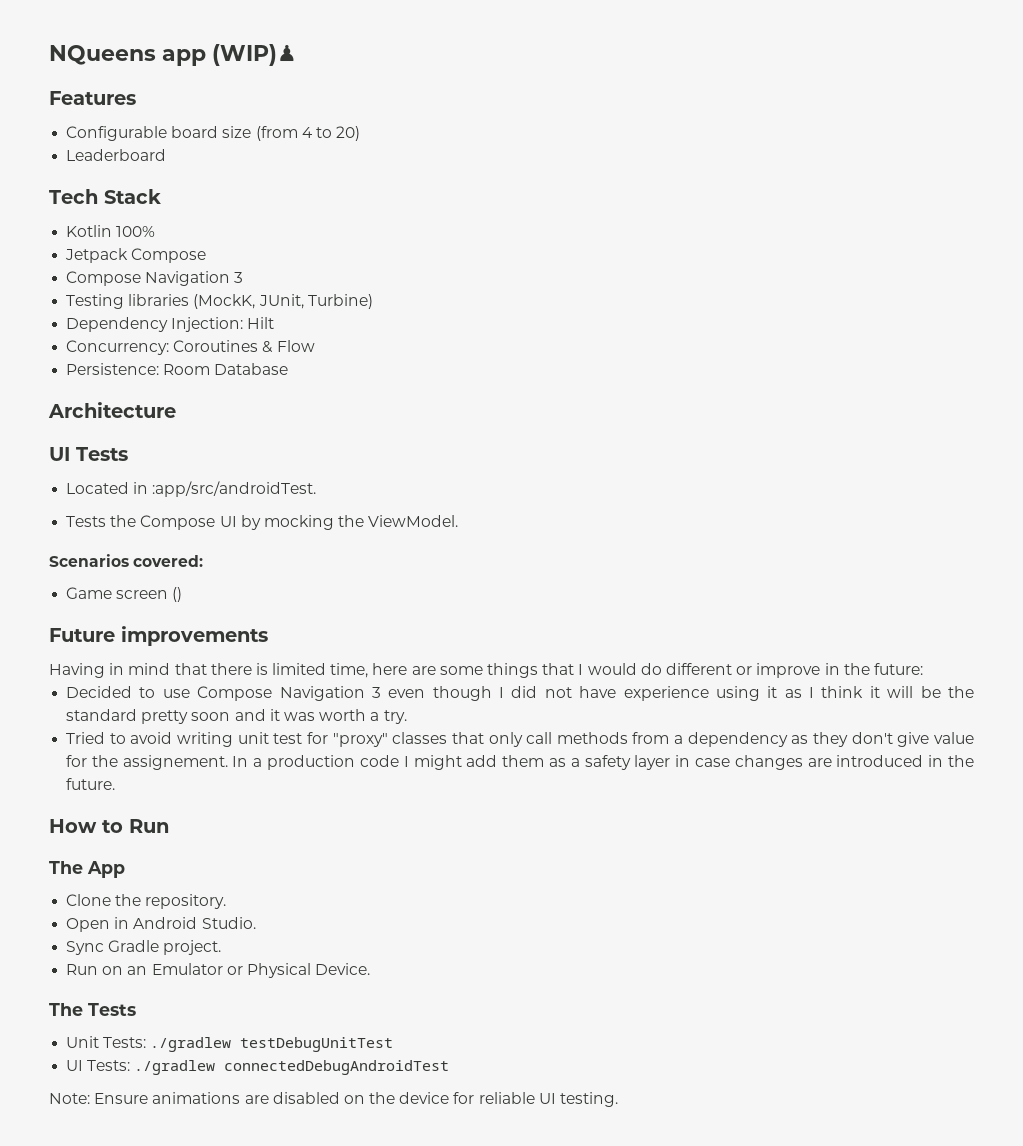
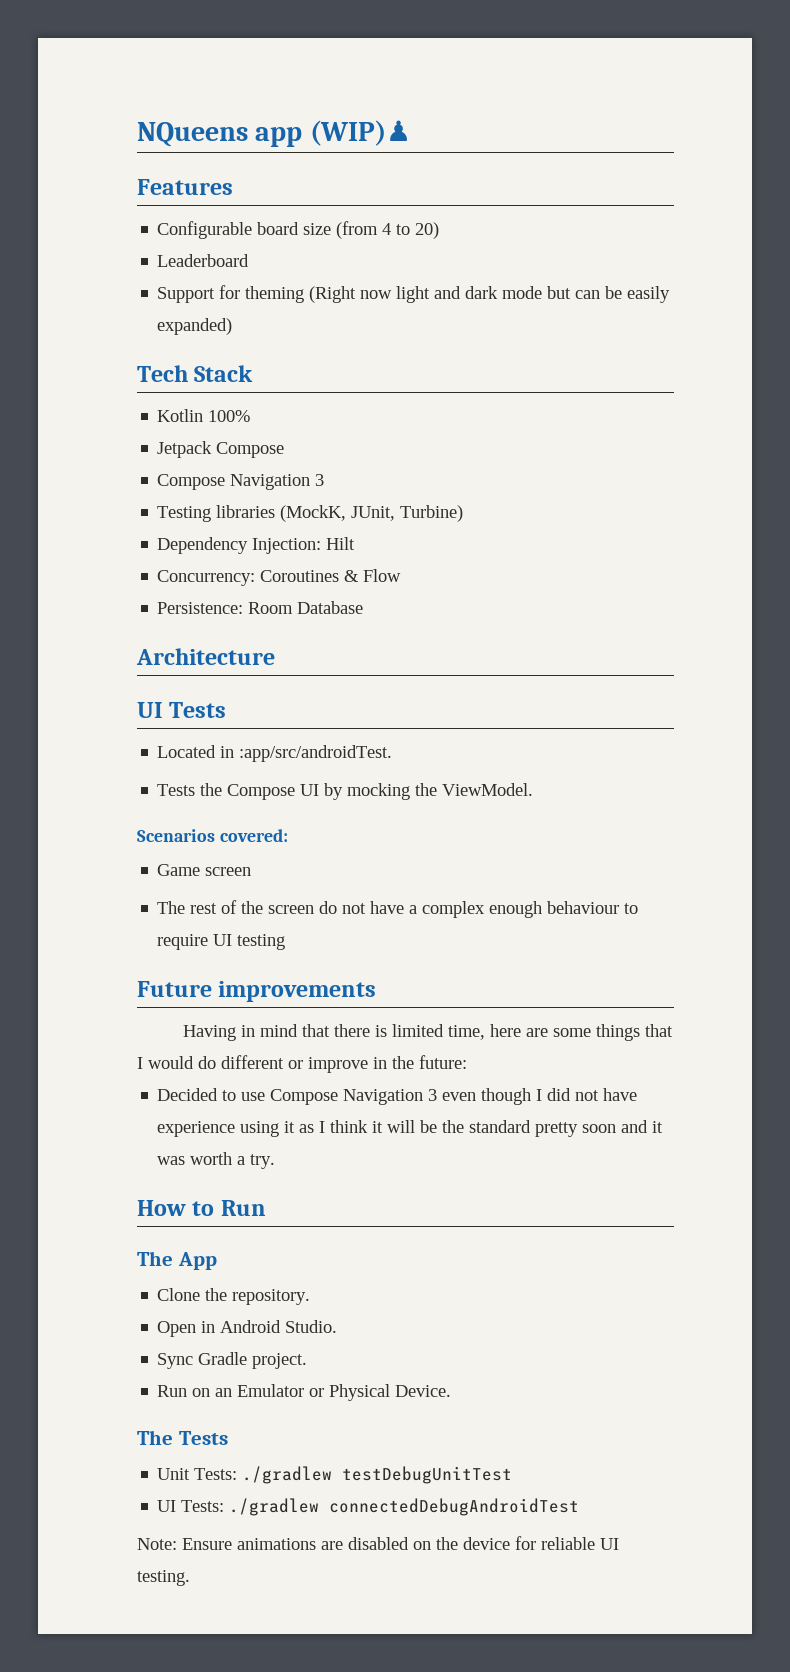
(167, 155) none -> [157,285,671,303] [157,318,233,335] // Support for theming (Right now light and dark mode but can be easily expanded)
[172,587,183,602] () -> [157,900,639,918] [157,934,286,950] // The rest of the screen do not have a complex enough behaviour to require UI testing
[66,732,975,747] [66,755,974,770] [66,778,116,790] // Tried to avoid writing unit test for "proxy" classes that only call methods from a dependency as they don't give value for the assignement. In a production code I might add them as a safety layer in case changes are introduced in the future. -> (276, 1161) none

